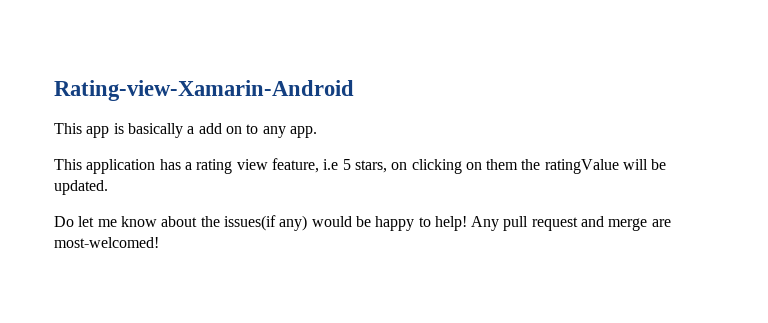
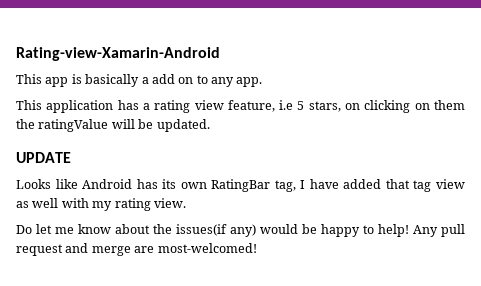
(108, 187) none -> [16,152,71,163] [16,179,466,192] [16,198,186,211] // UPDATE // Looks like Android has its own RatingBar tag, I have added that tag view as well with my rating view.

